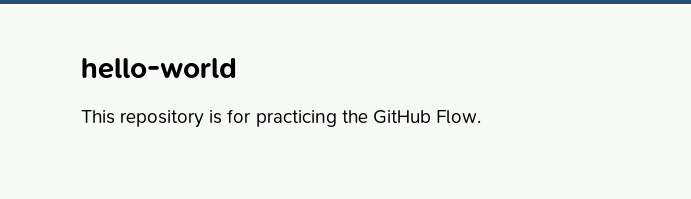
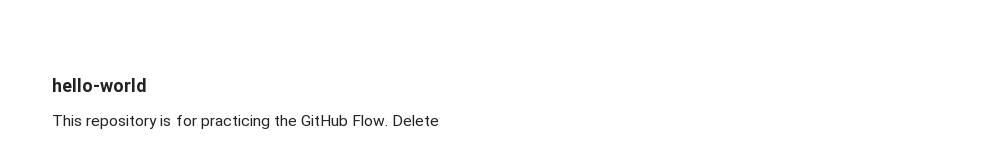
(481, 117) none -> [392,115,440,126] Delete

